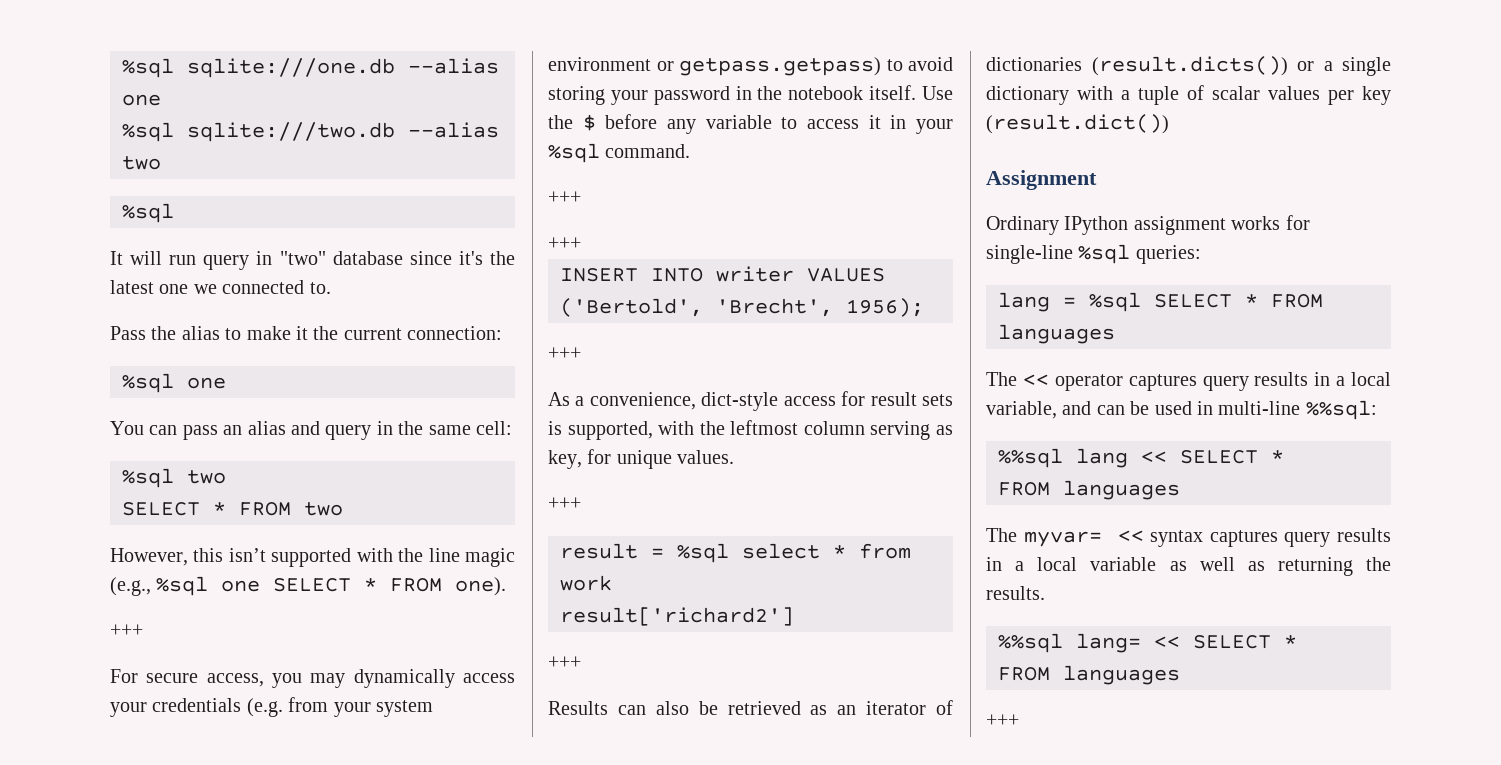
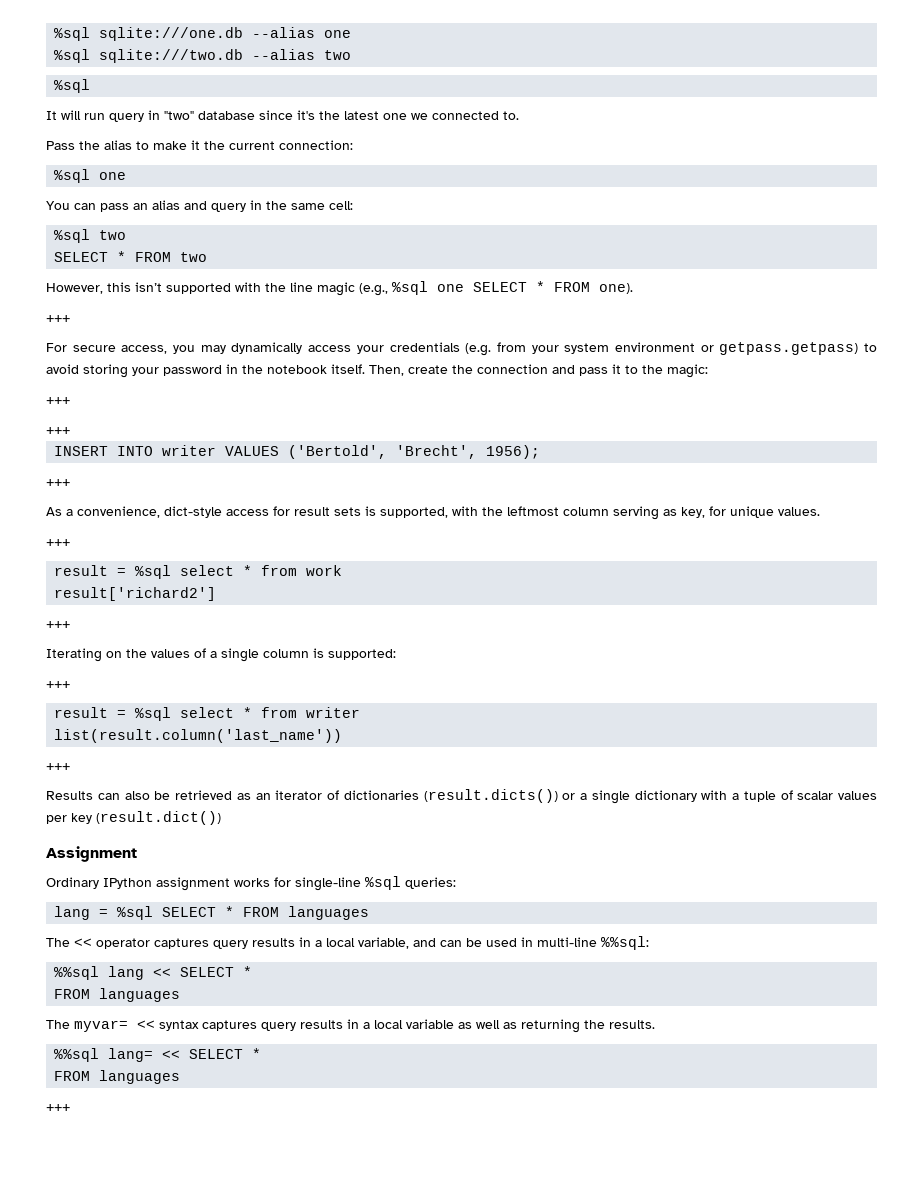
[922,86,953,100] [548,114,953,134] [548,143,691,163] Use the $ before any variable to access it in your %sql command. -> [369,364,708,378] Then, create the connection and pass it to the magic:
(581, 662) none -> [46,648,396,662] [46,681,70,688] [54,707,361,721] [54,729,343,743] [46,763,70,770] // Iterating on the values of a single column is supported: // +++ // result = %sql select * from writer // list(result.column('last_name')) // +++

